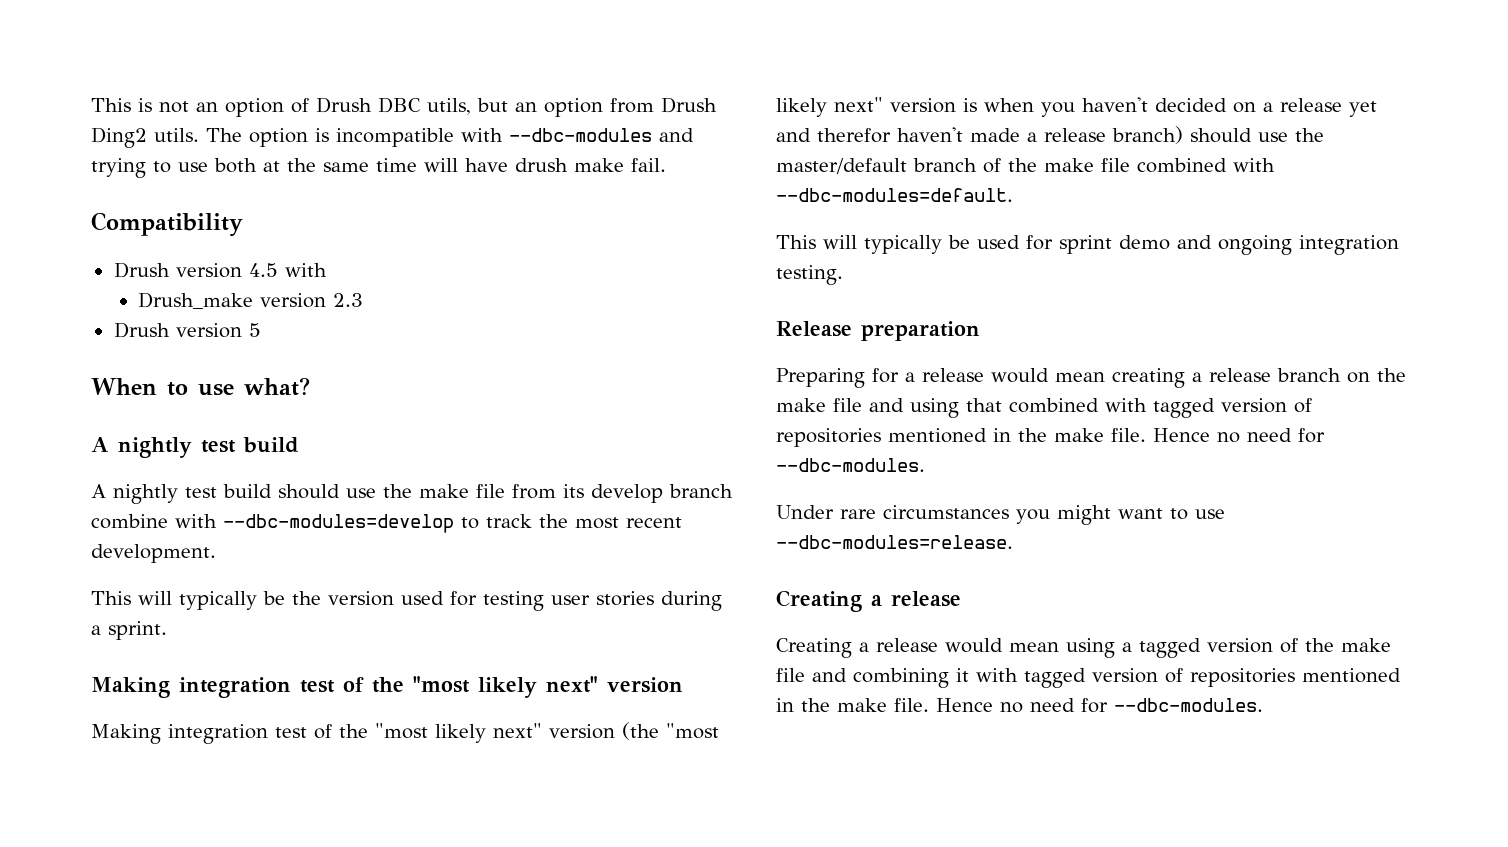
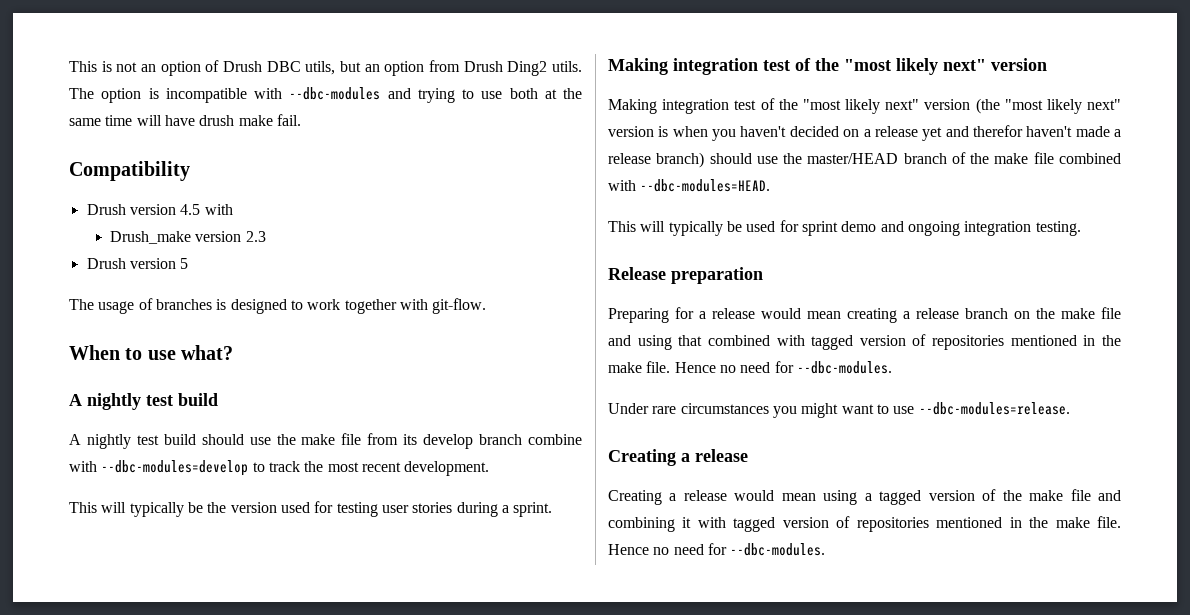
(261, 330) none -> [69,298,487,314] // The usage of branches is designed to work together with git-flow.
[776,158,907,174] master/default -> [807,153,899,164] master/HEAD
[776,188,1013,202] --dbc-modules=default. -> [640,179,771,192] --dbc-modules=HEAD.

